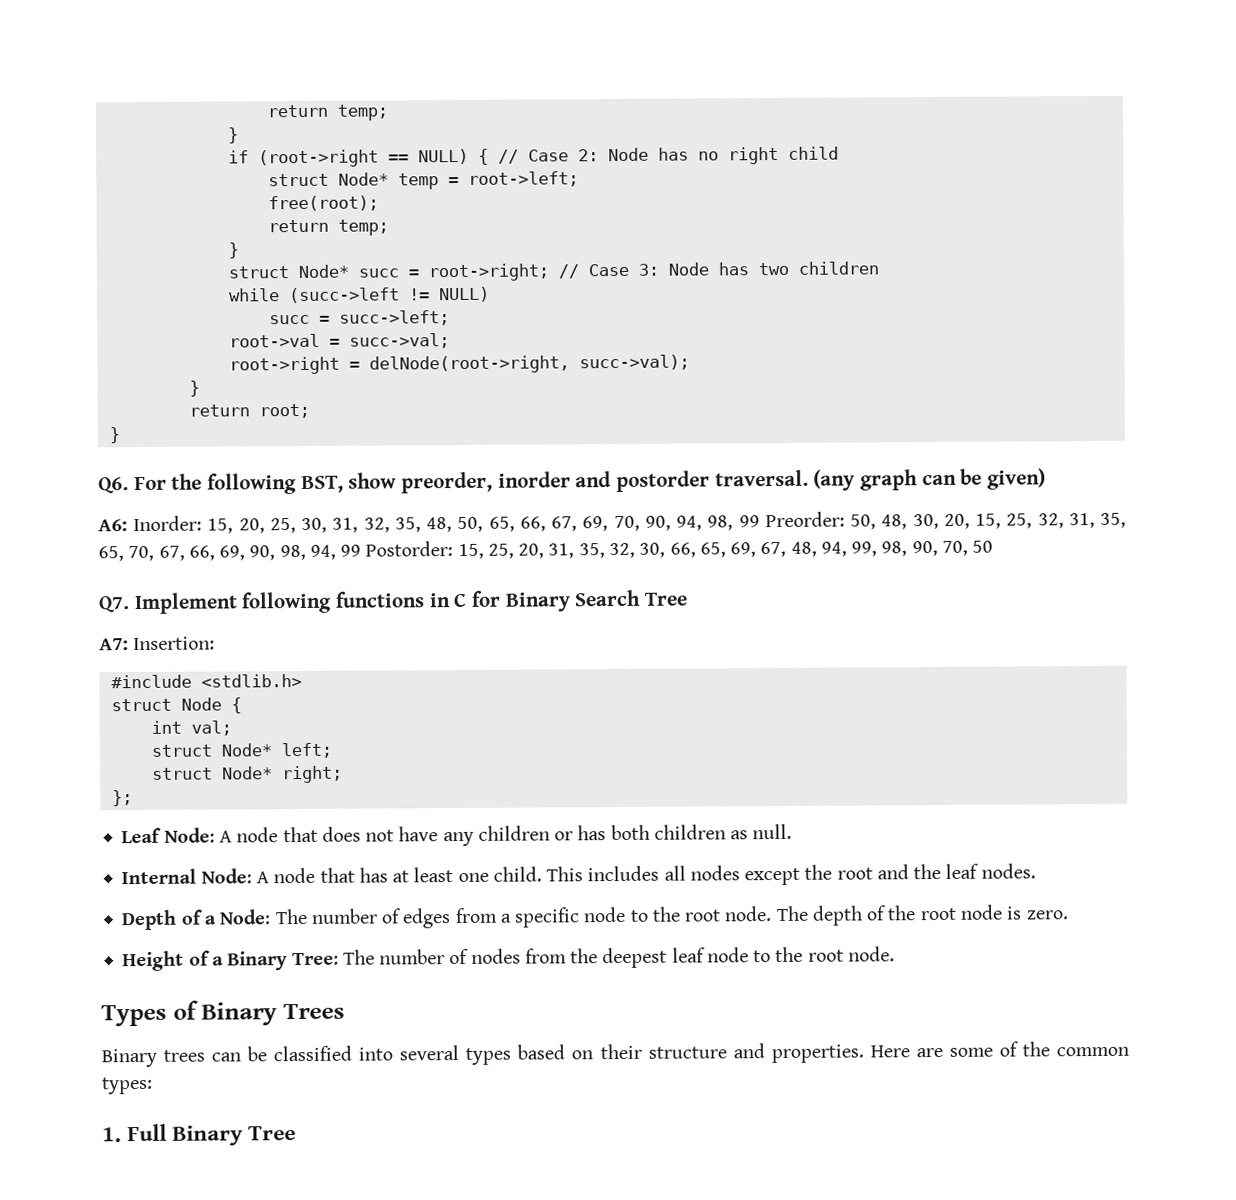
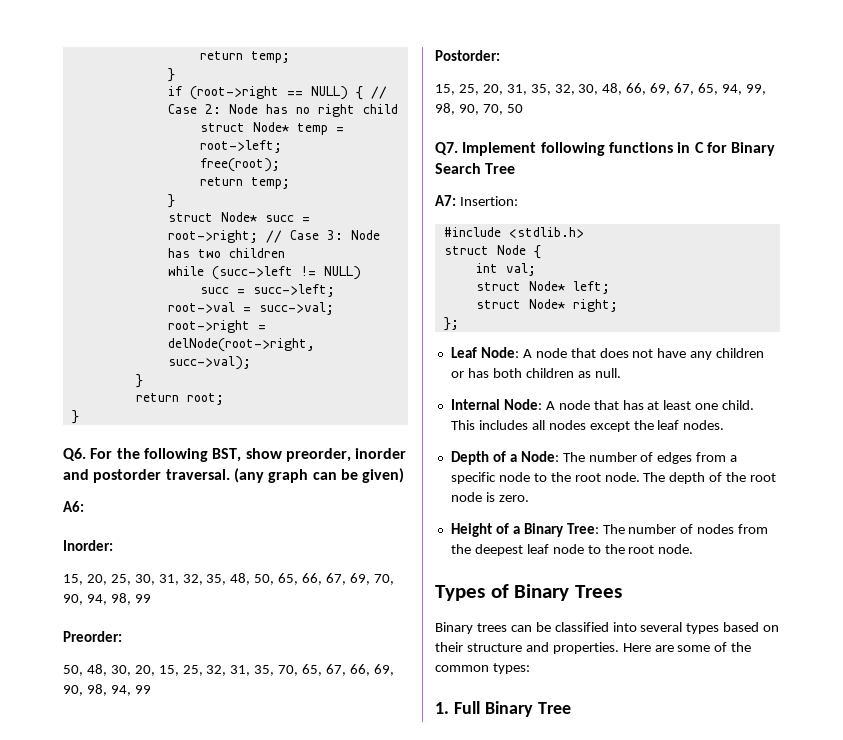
(128, 525) none -> (84, 506) //
(203, 523) none -> (113, 545) //
(760, 521) none -> (151, 598) //
(845, 519) none -> (122, 636) //
[98,545,155,562] 65, 70, -> [278,664,323,676] 70, 65,
(362, 550) none -> (151, 689) //
(454, 549) none -> (500, 55) //
[669,542,726,558] 66, 65, -> [602,83,647,95] 48, 66,
[790,541,817,557] 48, -> [698,83,719,95] 65,
[836,863,942,880] root and the -> (654, 425) none

